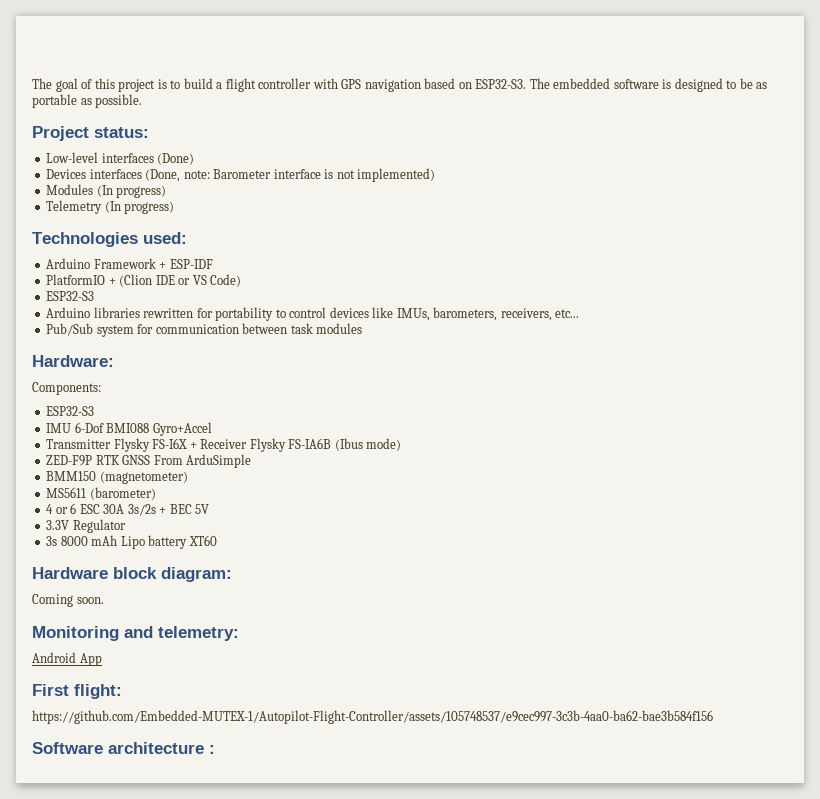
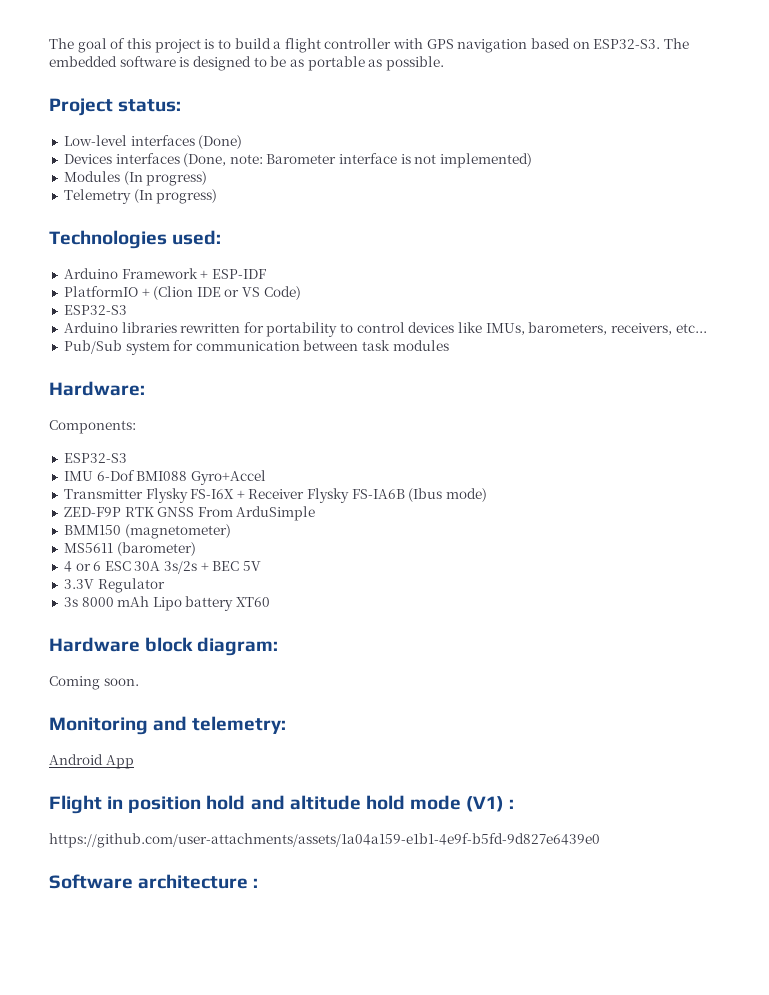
[32,684,122,699] [32,710,713,724] First flight: // https://github.com/Embedded-MUTEX-1/Autopilot-Flight-Controller/assets/105748537/e9cec997-3c3b-4aa0-ba62-bae3b584f156 -> [49,795,515,814] [49,833,600,848] Flight in position hold and altitude hold mode (V1) : // https://github.com/user-attachments/assets/1a04a159-e1b1-4e9f-b5fd-9d827e6439e0

